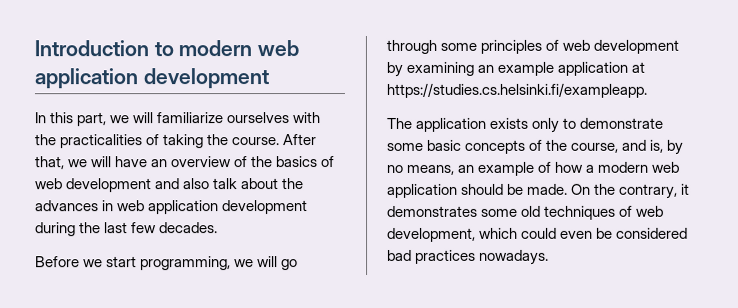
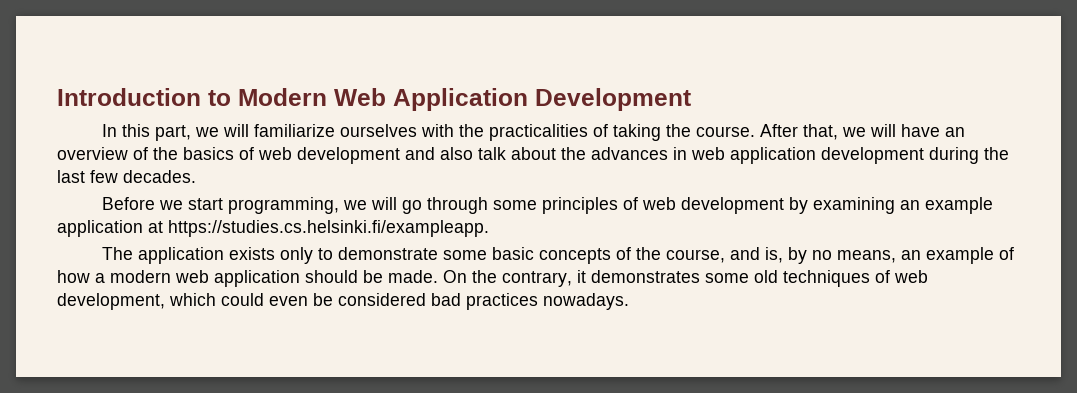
[178,40,300,57] [34,68,269,90] modern web application development -> [238,88,691,111] Modern Web Application Development

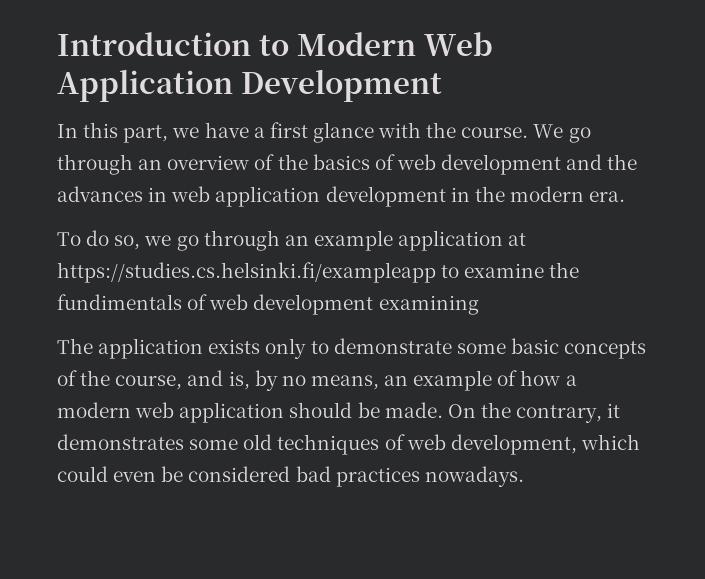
[223,124,941,141] will familiarize ourselves with the practicalities of taking the course. After that, we will have -> [204,122,591,143] [57,154,133,175] have a first glance with the course. We go through
[440,147,556,160] also talk about -> (603, 162) none
[929,147,1009,164] [57,170,196,183] [102,197,994,214] [57,220,489,237] during the last few decades. // Before we start programming, we will go through some principles of web development by examining an example application at https://studies.cs.helsinki.fi/exampleapp. -> [450,186,626,202] [57,230,527,251] [57,262,580,283] [57,294,479,315] in the modern era. // To do so, we go through an example application at https://studies.cs.helsinki.fi/exampleapp to examine the fundimentals of web development examining

